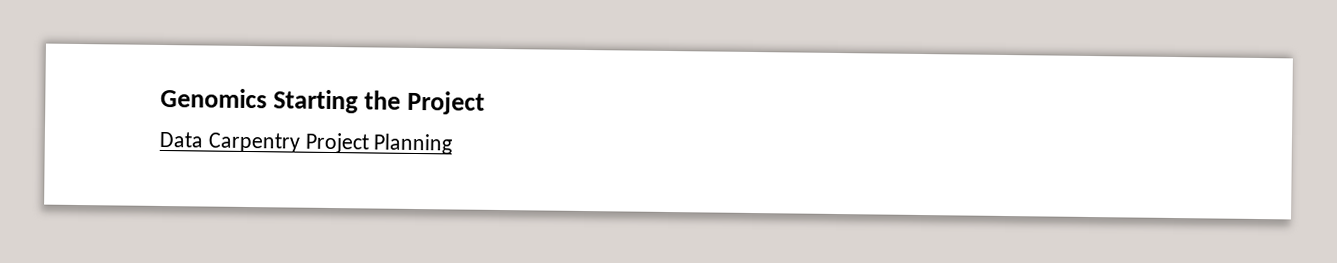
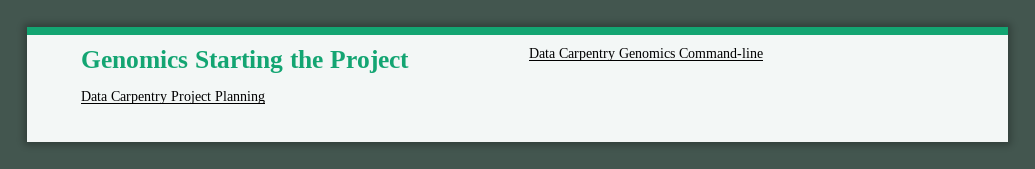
(453, 144) none -> [529,48,763,61] // Data Carpentry Genomics Command-line

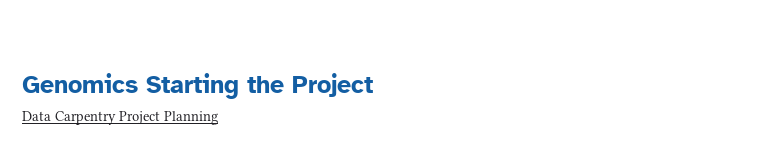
[529,48,763,61] // Data Carpentry Genomics Command-line -> (218, 118) none

